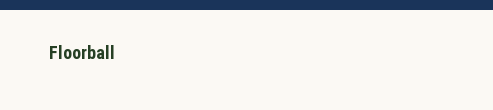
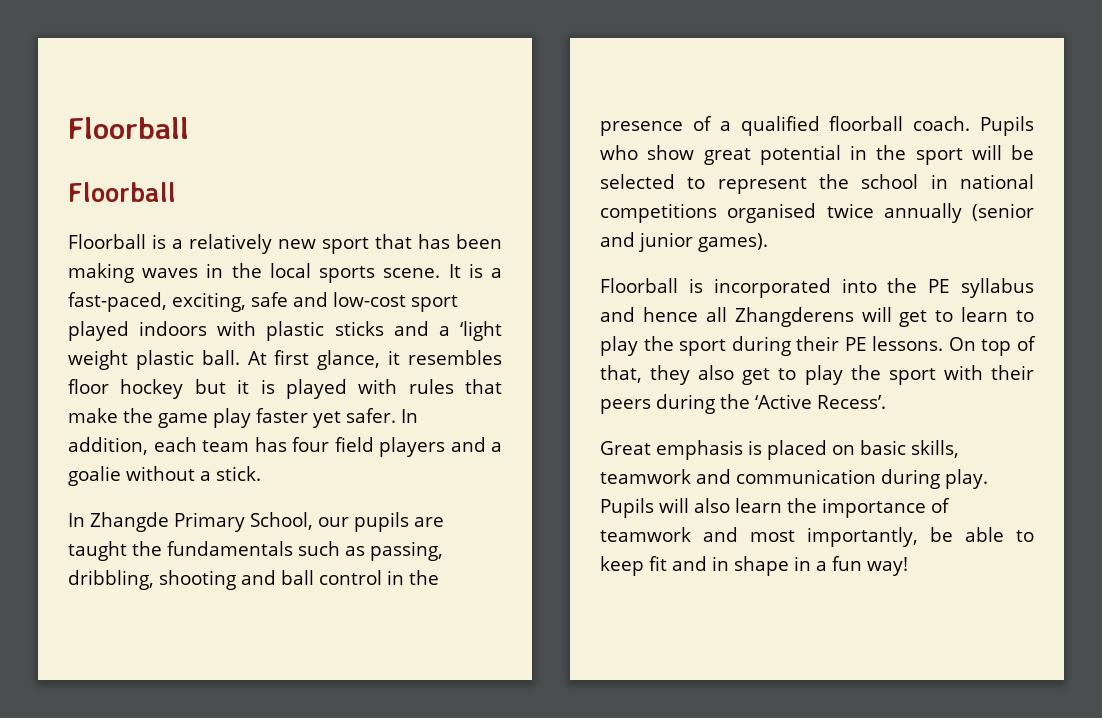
[49,45,115,59] Floorball -> [68,117,189,139] [68,182,176,202] [68,234,502,254] [68,263,503,283] [68,292,458,312] [68,321,503,341] [68,350,502,370] [68,379,502,399] [68,408,418,428] [68,437,502,457] [68,466,261,486] [68,512,444,532] [68,541,443,561] [68,570,439,590] [600,116,1034,136] [600,145,1034,165] [600,174,1034,194] [600,203,1034,223] [600,232,768,252] [600,278,1034,298] [600,307,1034,327] [600,336,1036,356] [600,365,1034,385] [600,394,886,414] [600,440,959,460] [600,469,988,489] [600,498,950,518] [600,527,1034,547] [600,556,908,576] Floorball // Floorball // Floorball is a relatively new sport that has been making waves in the local sports scene. It is a fast-paced, exciting, safe and low-cost sport played indoors with plastic sticks and a ‘light weight plastic ball. At first glance, it resembles floor hockey but it is played with rules that make the game play faster yet safer. In addition, each team has four field players and a goalie without a stick. // In Zhangde Primary School, our pupils are taught the fundamentals such as passing, dribbling, shooting and ball control in the presence of a qualified floorball coach. Pupils who show great potential in the sport will be selected to represent the school in national competitions organised twice annually (senior and junior games). // Floorball is incorporated into the PE syllabus and hence all Zhangderens will get to learn to play the sport during their PE lessons. On top of that, they also get to play the sport with their peers during the ‘Active Recess’. // Great emphasis is placed on basic skills, teamwork and communication during play. Pupils will also learn the importance of teamwork and most importantly, be able to keep fit and in shape in a fun way!

